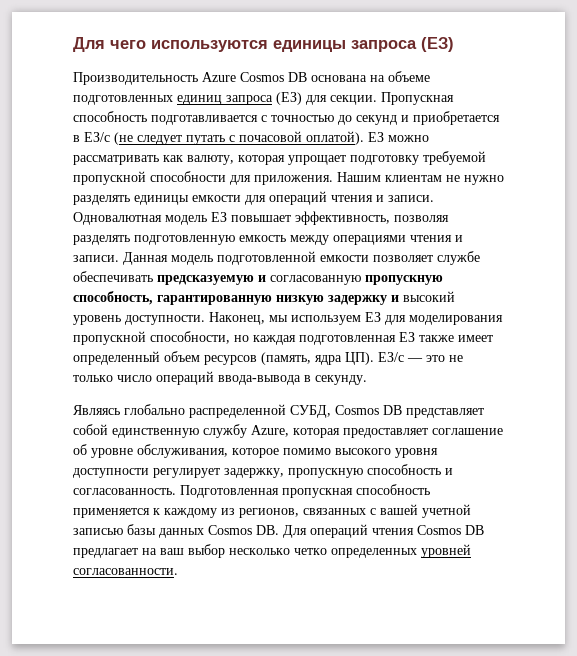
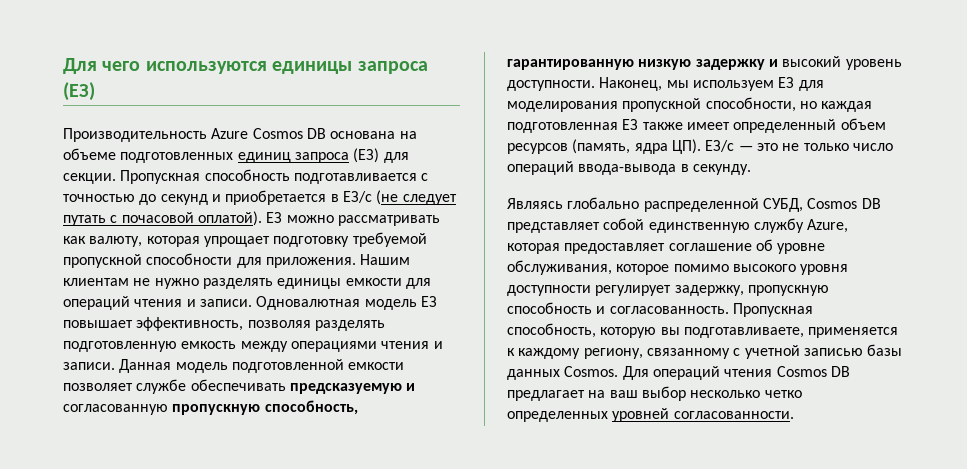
[180,484,430,498] [73,504,418,518] Подготовленная пропускная способность применяется к каждому из регионов, связанных с вашей -> [732,303,813,317] [507,323,899,338] [507,348,741,359] Пропускная способность, которую вы подготавливаете, применяется к каждому региону, связанному с
[208,525,279,535] Cosmos DB. -> [564,366,619,377] Cosmos.

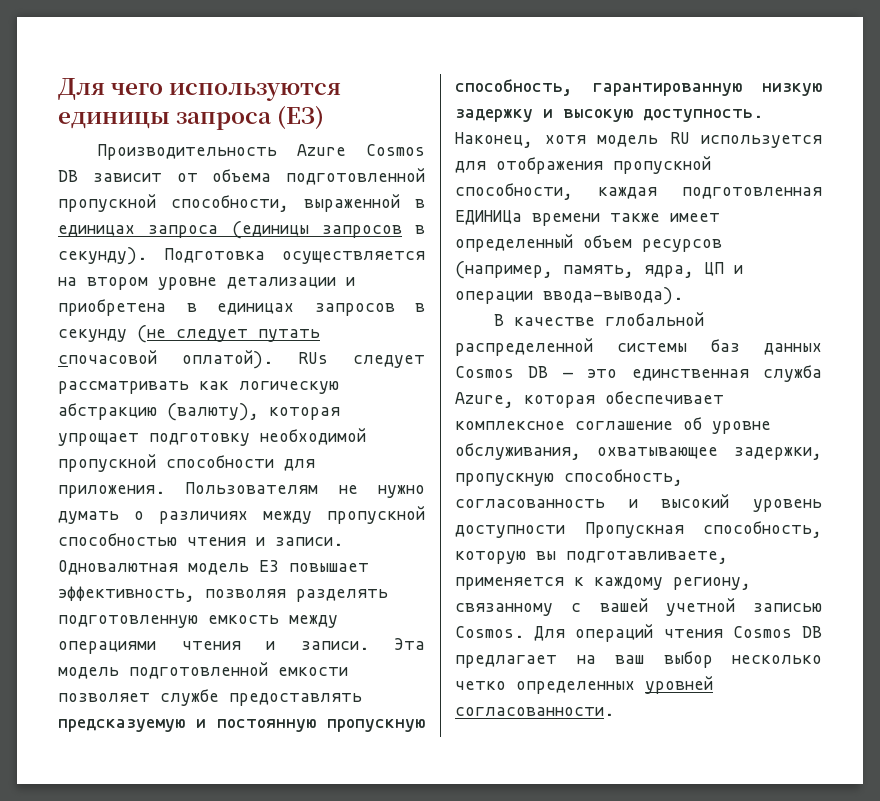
[330,131,417,139] [63,148,409,163] [63,169,429,184] [63,190,457,205] [63,211,440,226] [63,236,143,247] основана на объеме подготовленных единиц запроса (ЕЗ) для секции. Пропускная способность подготавливается с точностью до секунд и приобретается в ЕЗ/с (не следует путать с почасовой оплатой). ЕЗ можно рассматривать как валюту, -> [92,168,425,185] [58,194,425,212] [58,221,425,239] [58,247,425,265] [58,277,355,290] [58,299,425,316] [58,325,320,343] [58,350,425,369] [58,381,339,394] [58,403,259,421] зависит от объема подготовленной пропускной способности, выраженной в единицах запроса (единицы запросов в секунду). Подготовка осуществляется на втором уровне детализации и приобретена в единицах запросов в секунду (не следует путать спочасовой оплатой). RUs следует рассматривать как логическую абстракцию (валюту),
[352,232,427,247] требуемой -> [260,428,366,445] необходимой
[360,254,411,265] [63,278,431,289] [63,296,130,310] Нашим клиентам не нужно разделять единицы емкости для операций -> [185,482,425,498] [58,506,425,524] [58,533,177,546] Пользователям не нужно думать о различиях между пропускной способностью
[119,359,172,373] Данная -> [394,638,425,650] Эта
[190,379,286,391] обеспечивать -> [229,693,362,706] предоставлять
[63,404,168,415] согласованную -> [217,719,316,732] постоянную
[782,56,902,70] [507,77,824,91] [507,97,817,112] высокий уровень доступности. Наконец, мы используем ЕЗ для моделирования пропускной способности, но -> [563,109,763,122] [455,132,822,148] [455,156,711,174] [455,183,573,200] высокую доступность. Наконец, хотя модель RU используется для отображения пропускной способности,
[622,119,639,130] ЕЗ -> [455,210,600,226] ЕДИНИЦа времени
[572,139,893,154] [507,161,751,175] [507,197,881,212] [507,218,849,233] [507,239,826,254] [507,260,849,275] [507,285,829,296] [507,302,729,314] (память, ядра ЦП). ЕЗ/с — это не только число операций ввода-вывода в секунду. // Являясь глобально распределенной СУБД, Cosmos DB представляет собой единственную службу Azure, которая предоставляет соглашение об уровне обслуживания, которое помимо высокого уровня доступности регулирует задержку, пропускную способность и согласованность. -> [455,261,743,279] [455,287,683,305] [493,312,704,327] [455,338,822,356] [455,365,822,382] [455,391,724,408] [455,417,771,434] [455,443,822,460] [455,469,683,486] [455,494,822,512] [455,525,565,538] (например, память, ядра, ЦП и операции ввода-вывода). // В качестве глобальной распределенной системы баз данных Cosmos DB — это единственная служба Azure, которая обеспечивает комплексное соглашение об уровне обслуживания, охватывающее задержки, пропускную способность, согласованность и высокий уровень доступности
(741, 352) none -> [599,598,648,612] вашей
[867,344,903,356] [507,369,560,380] базы данных -> (822, 607) none

